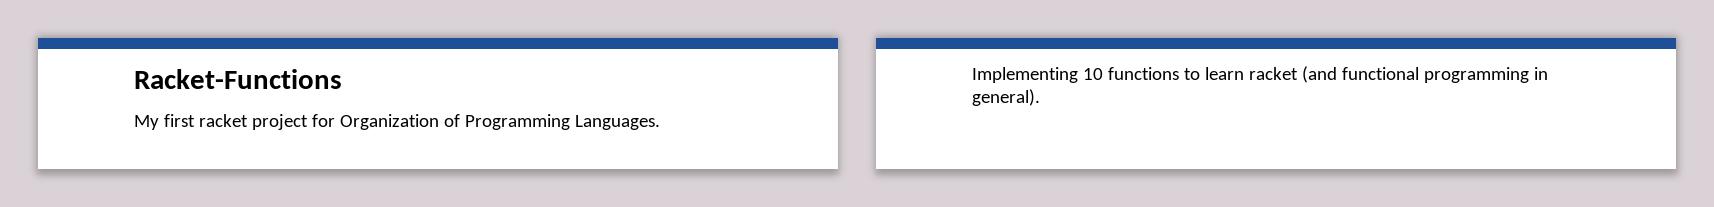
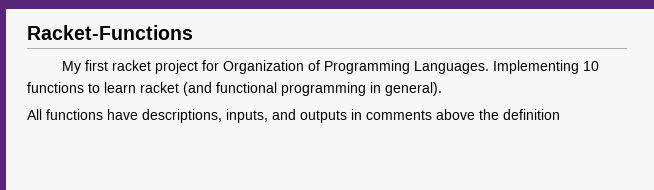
(1040, 97) none -> [27,109,560,123] // All functions have descriptions, inputs, and outputs in comments above the definition

